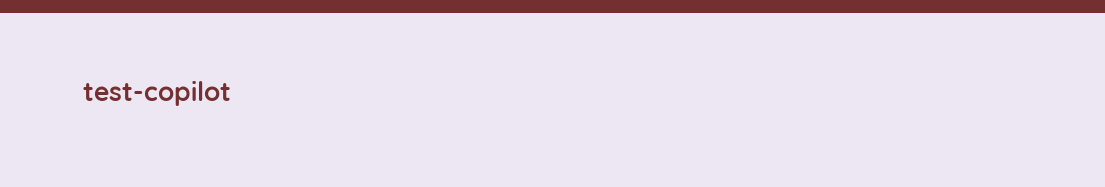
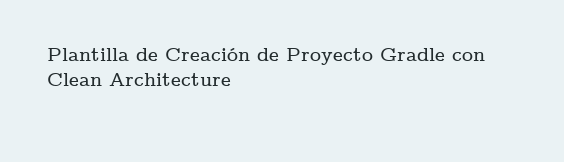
[83,80,231,106] test-copilot -> [47,48,485,65] [47,73,231,86] Plantilla de Creación de Proyecto Gradle con Clean Architecture

